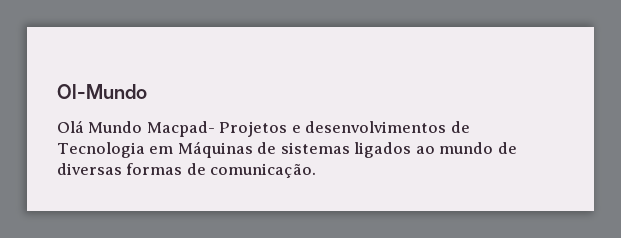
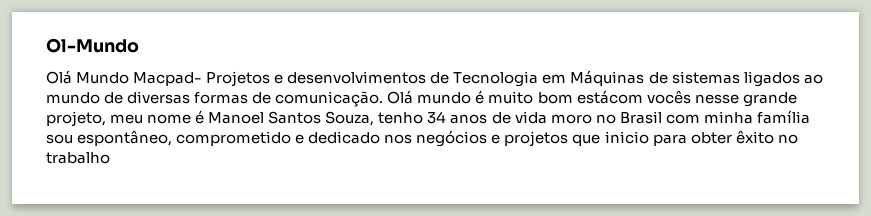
(317, 170) none -> [387,90,797,107] [46,110,810,127] [46,130,798,147] [46,152,110,164] Olá mundo é muito bom estácom vocês nesse grande projeto, meu nome é Manoel Santos Souza, tenho 34 anos de vida moro no Brasil com minha família sou espontâneo, comprometido e dedicado nos negócios e projetos que inicio para obter êxito no trabalho

